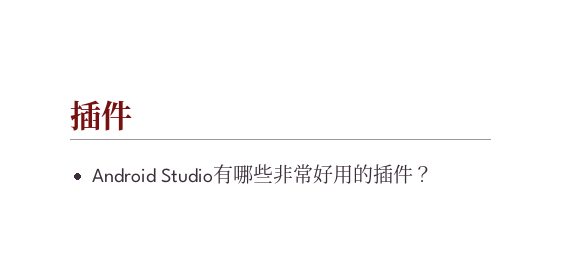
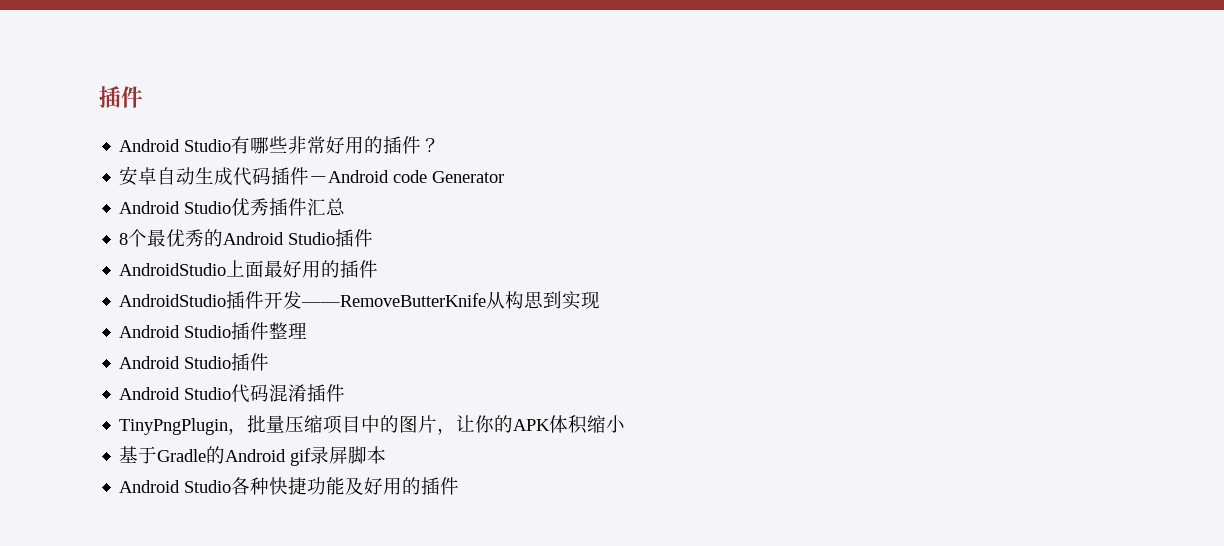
(434, 174) none -> [119,166,505,186] [119,198,346,216] [119,229,374,247] [119,260,379,278] [119,291,601,310] [119,322,308,340] [119,353,270,371] [119,384,346,403] [119,415,626,435] [119,446,387,466] [119,477,460,495] // 安卓自动生成代码插件－Android code Generator // Android Studio优秀插件汇总 // 8个最优秀的Android Studio插件 // AndroidStudio上面最好用的插件 // AndroidStudio插件开发——RemoveButterKnife从构思到实现 // Android Studio插件整理 // Android Studio插件 // Android Studio代码混淆插件 // TinyPngPlugin，批量压缩项目中的图片，让你的APK体积缩小 // 基于Gradle的Android gif录屏脚本 // Android Studio各种快捷功能及好用的插件

